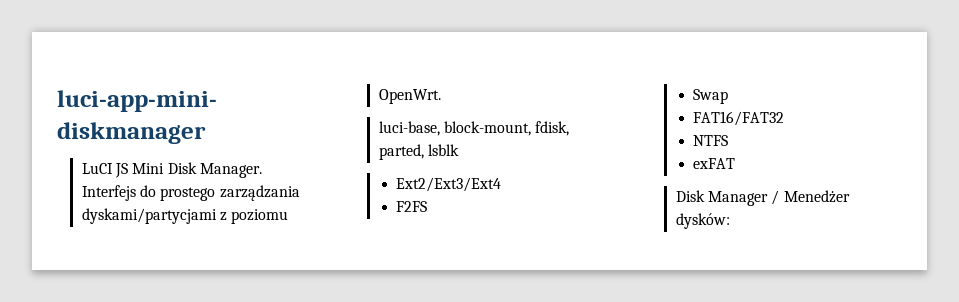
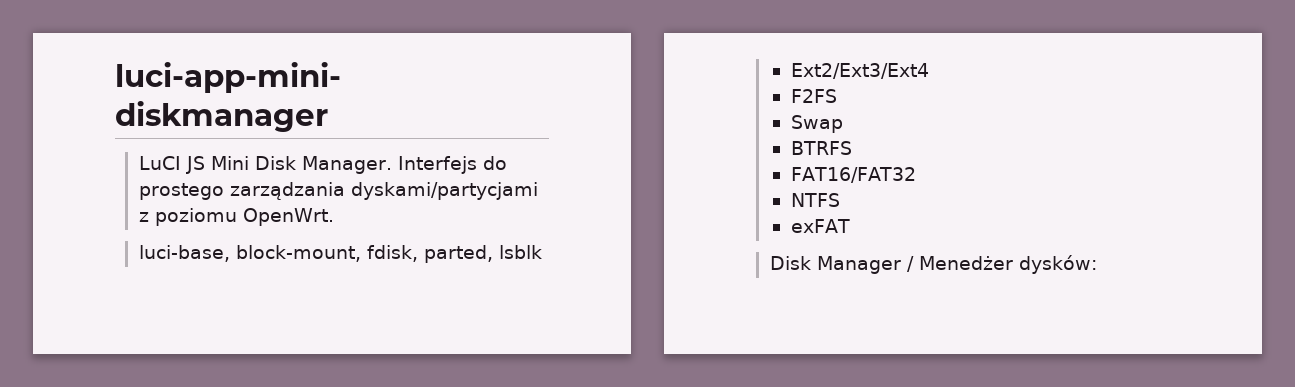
(729, 96) none -> [790,141,852,155] // BTRFS

